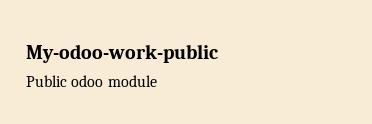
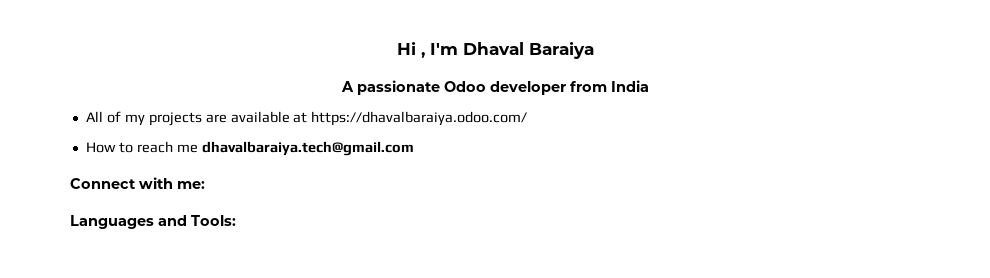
[26,44,218,63] [26,75,157,87] My-odoo-work-public // Public odoo module -> [396,42,594,59] [340,80,649,95] [85,111,528,126] [85,141,414,156] [70,177,205,189] [70,215,236,229] Hi , I'm Dhaval Baraiya // A passionate Odoo developer from India // All of my projects are available at https://dhavalbaraiya.odoo.com/ // How to reach me dhavalbaraiya.tech@gmail.com // Connect with me: // Languages and Tools:

